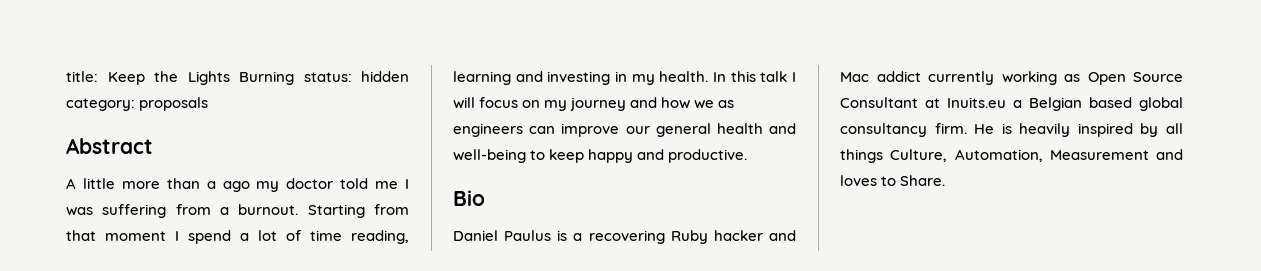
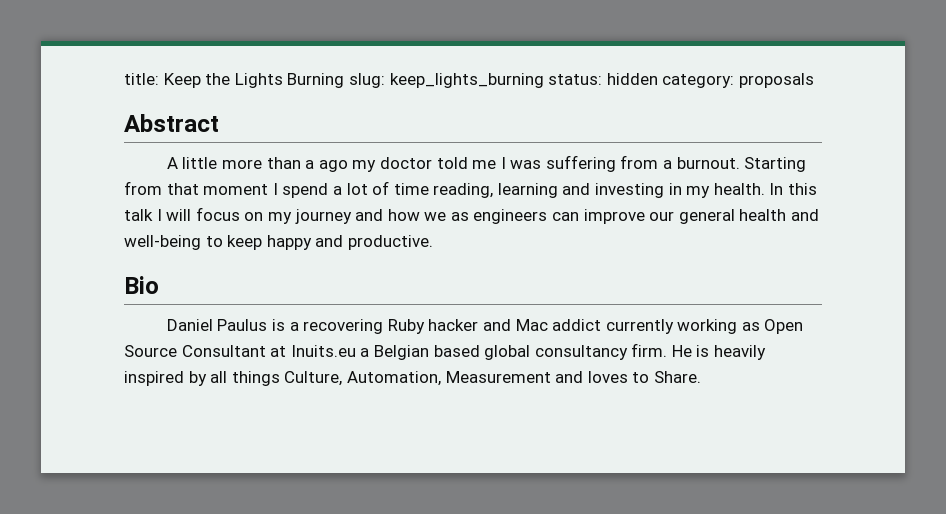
(294, 78) none -> [348,73,544,88] slug: keep_lights_burning

